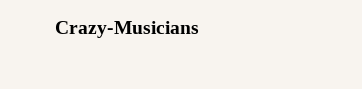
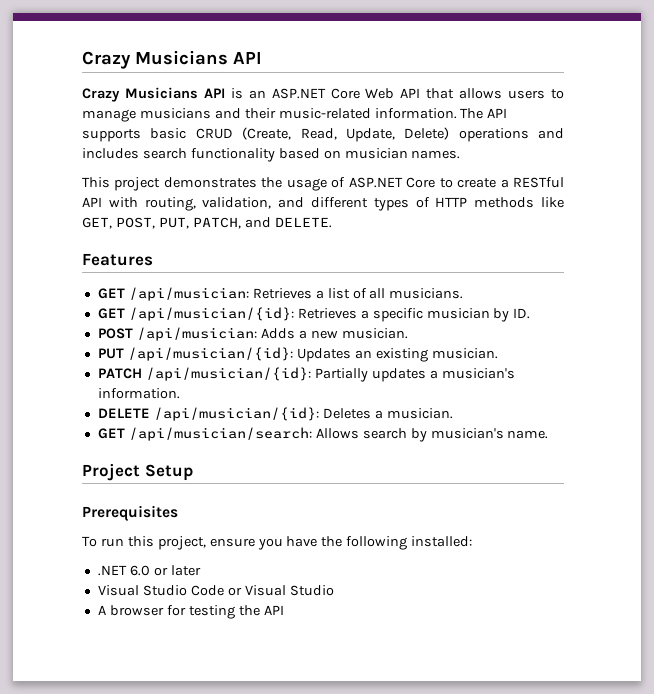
[55,21,199,38] Crazy-Musicians -> [82,50,262,69] [82,87,564,102] [82,108,508,122] [82,127,564,142] [82,148,461,162] [82,177,564,191] [82,197,564,211] [82,217,332,229] [82,253,153,266] [97,287,464,301] [97,307,531,322] [97,327,408,341] [97,347,498,362] [97,367,515,382] [97,388,180,399] [97,407,453,421] [97,427,549,442] [82,463,193,481] [82,505,178,521] [82,536,473,550] [97,565,201,576] [97,585,334,596] [97,605,284,619] Crazy Musicians API // Crazy Musicians API is an ASP.NET Core Web API that allows users to manage musicians and their music-related information. The API supports basic CRUD (Create, Read, Update, Delete) operations and includes search functionality based on musician names. // This project demonstrates the usage of ASP.NET Core to create a RESTful API with routing, validation, and different types of HTTP methods like GET, POST, PUT, PATCH, and DELETE. // Features // GET /api/musician: Retrieves a list of all musicians. // GET /api/musician/{id}: Retrieves a specific musician by ID. // POST /api/musician: Adds a new musician. // PUT /api/musician/{id}: Updates an existing musician. // PATCH /api/musician/{id}: Partially updates a musician's information. // DELETE /api/musician/{id}: Deletes a musician. // GET /api/musician/search: Allows search by musician's name. // Project Setup // Prerequisites // To run this project, ensure you have the following installed: // .NET 6.0 or later // Visual Studio Code or Visual Studio // A browser for testing the API

